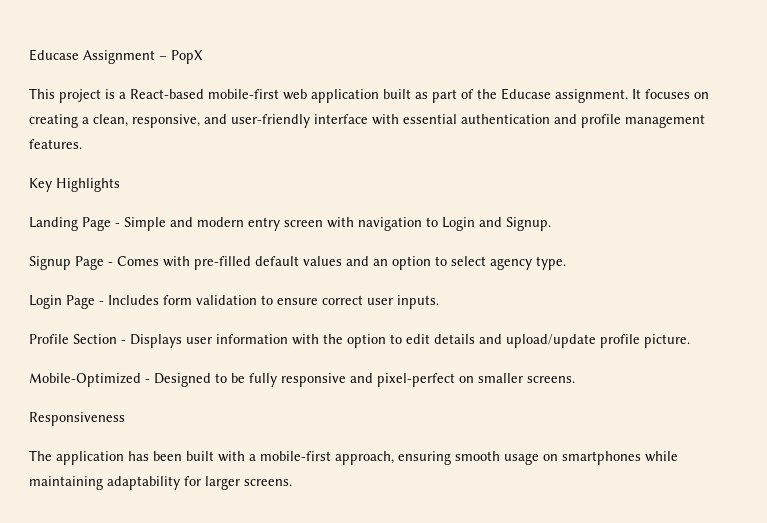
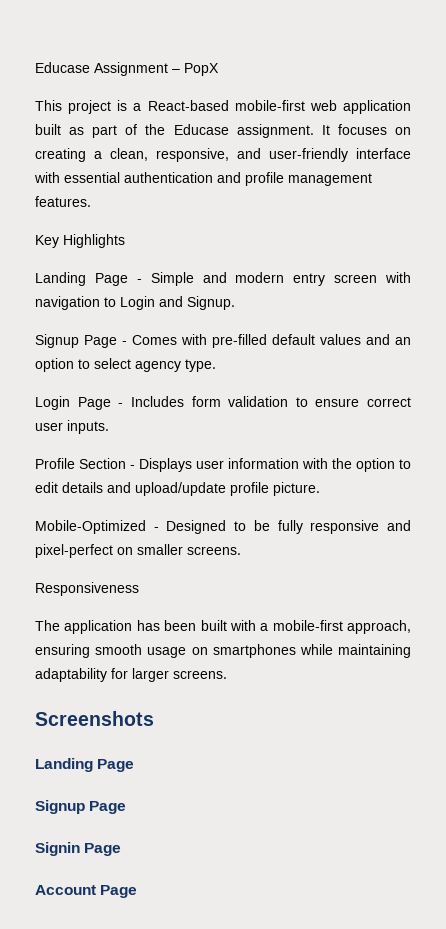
(292, 482) none -> [35,711,154,726] [35,758,135,772] [35,800,127,814] [35,842,122,856] [35,885,138,898] // Screenshots // Landing Page // Signup Page // Signin Page // Account Page

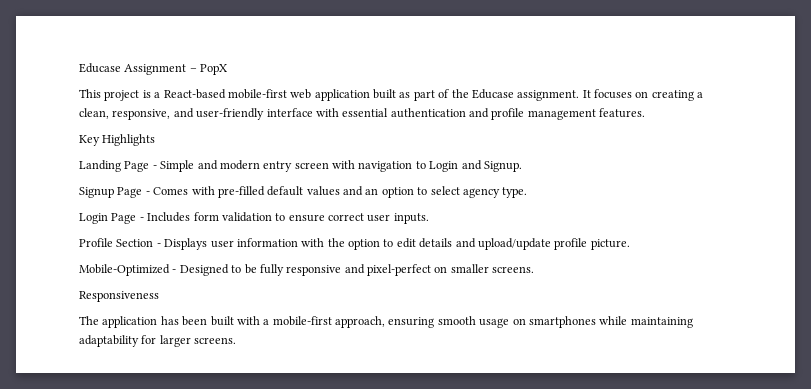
[35,711,154,726] [35,758,135,772] [35,800,127,814] [35,842,122,856] [35,885,138,898] // Screenshots // Landing Page // Signup Page // Signin Page // Account Page -> (237, 340) none

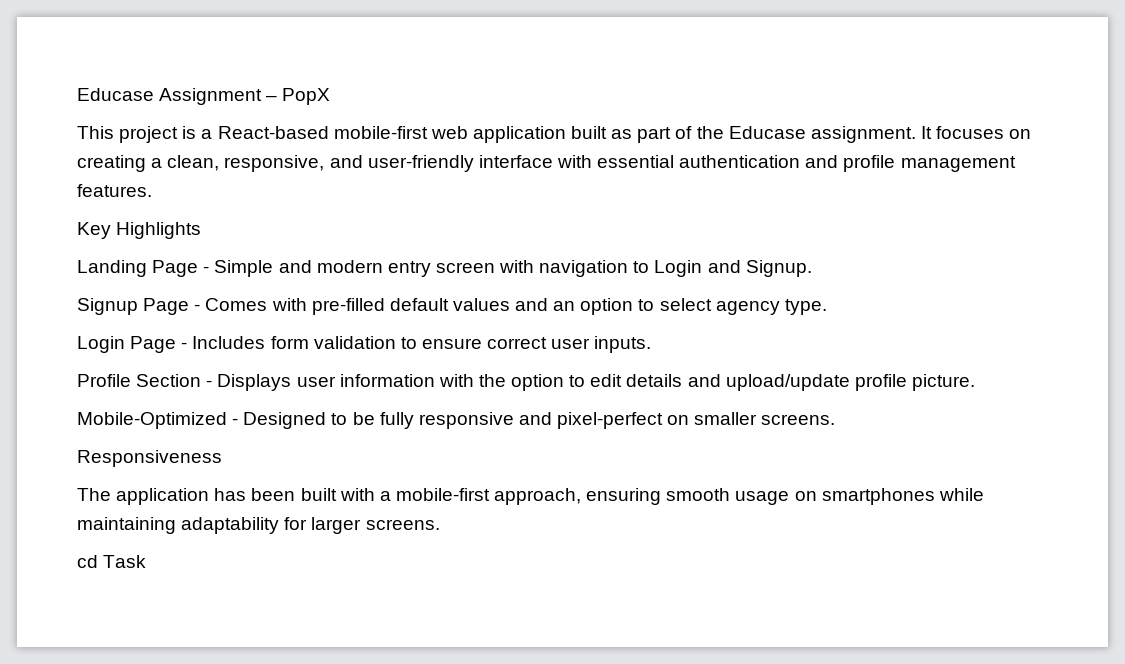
(237, 340) none -> [77,555,147,568] // cd Task

